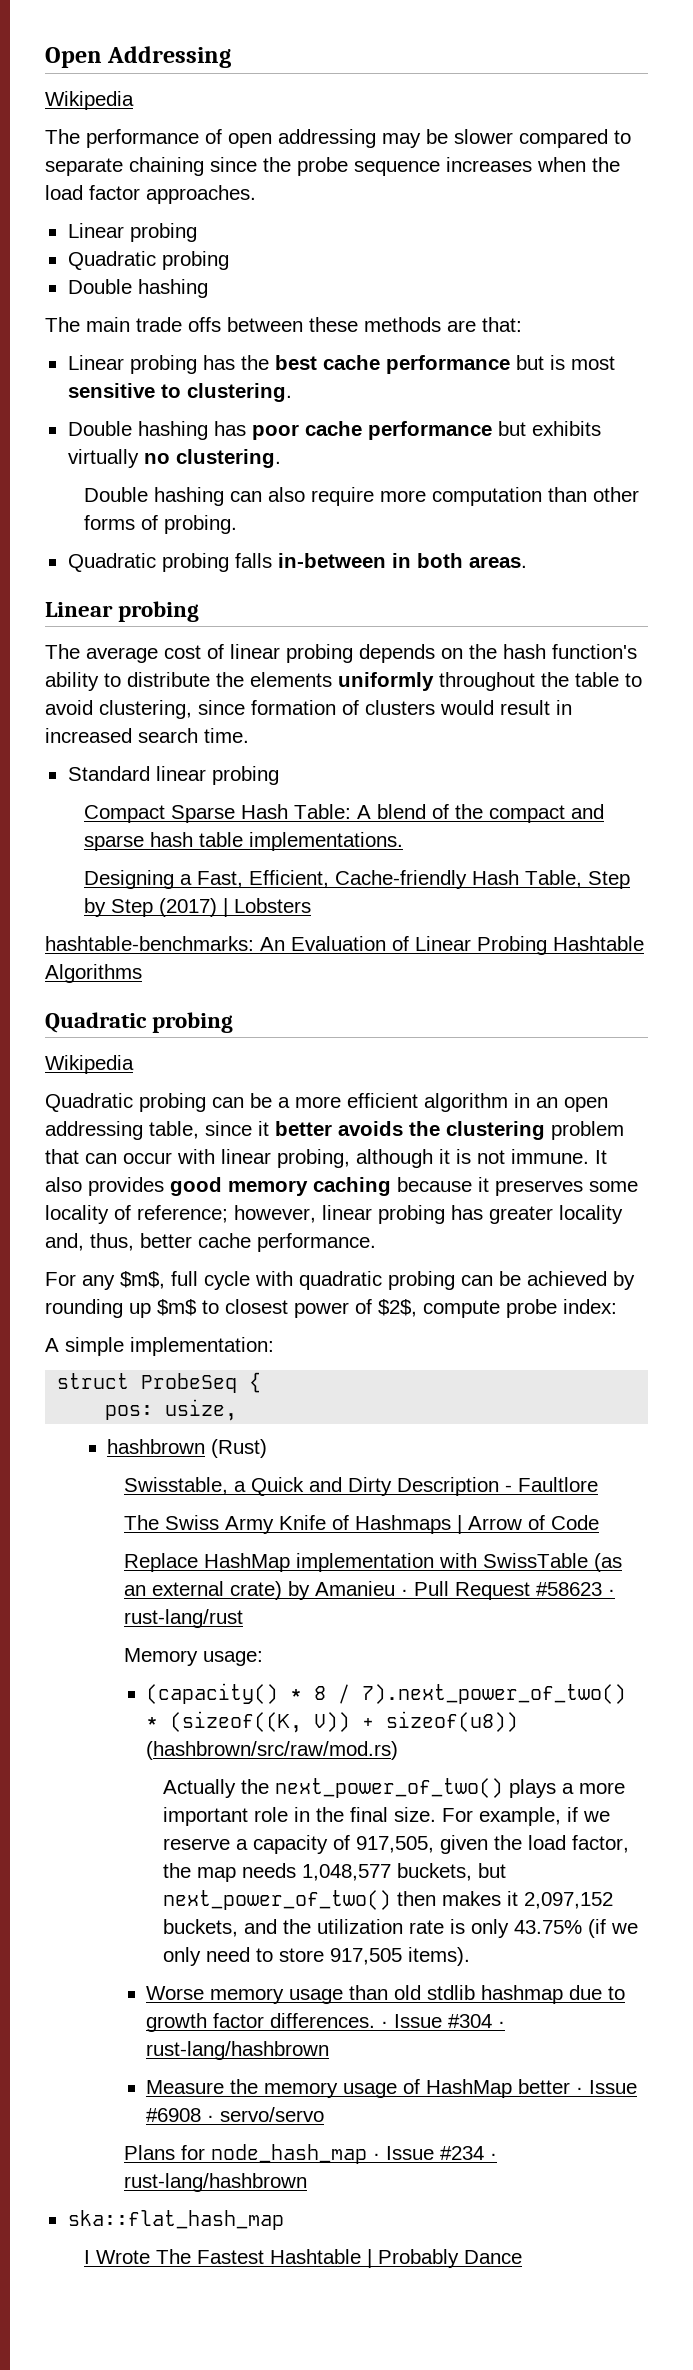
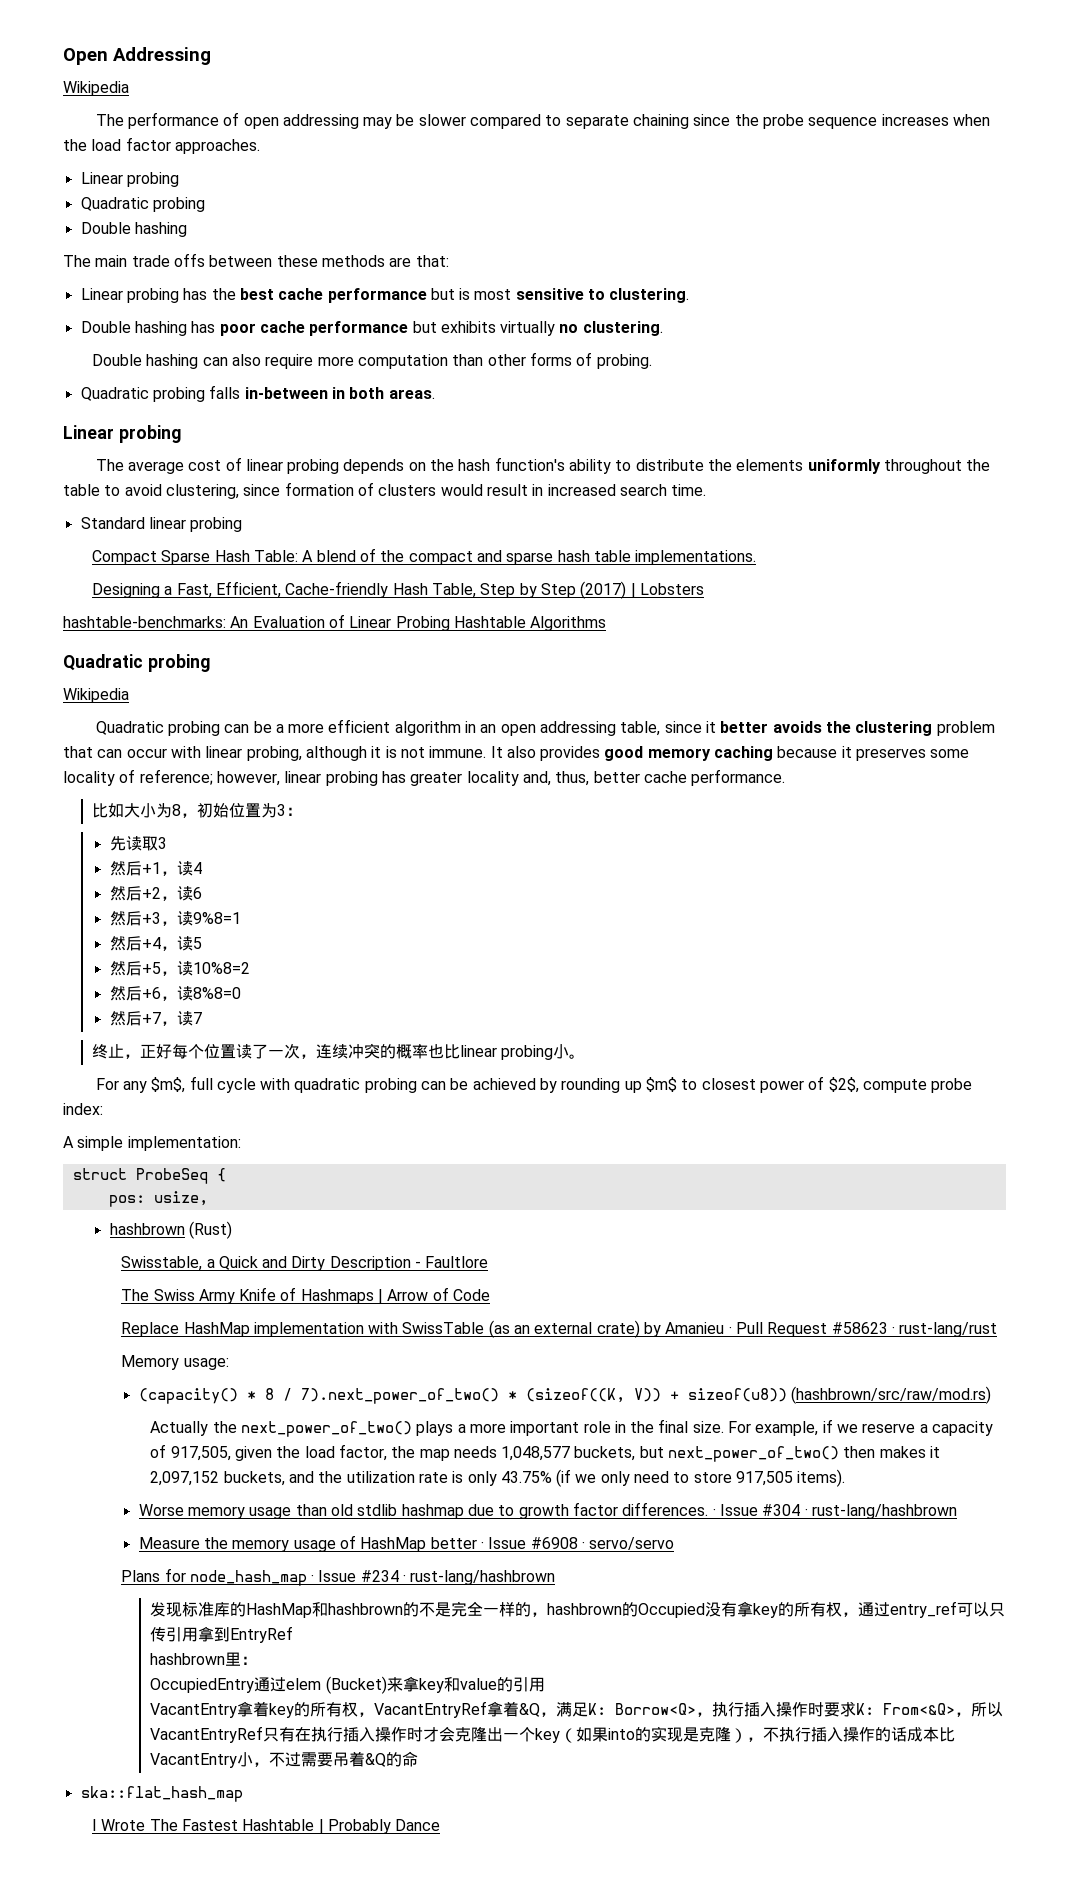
(376, 1242) none -> [92,803,303,818] [109,836,167,851] [109,861,202,876] [109,886,202,901] [109,911,241,926] [109,936,202,951] [109,961,250,976] [109,986,241,1001] [109,1011,202,1026] [92,1043,586,1060] // 比如大小为8，初始位置为3： // 先读取3 // 然后+1，读4 // 然后+2，读6 // 然后+3，读9%8=1 // 然后+4，读5 // 然后+5，读10%8=2 // 然后+6，读8%8=0 // 然后+7，读7 // 终止，正好每个位置读了一次，连续冲突的概率也比linear probing小。
(307, 2182) none -> [150,1601,1006,1618] [150,1626,294,1643] [150,1652,258,1666] [150,1676,545,1694] [150,1701,1004,1718] [150,1726,956,1743] [150,1751,419,1768] // 发现标准库的HashMap和hashbrown的不是完全一样的，hashbrown的Occupied没有拿key的所有权，通过entry_ref可以只传引用拿到EntryRef // hashbrown里： // OccupiedEntry通过elem (Bucket)来拿key和value的引用 // VacantEntry拿着key的所有权，VacantEntryRef拿着&Q，满足K: Borrow<Q>，执行插入操作时要求K: From<&Q>，所以VacantEntryRef只有在执行插入操作时才会克隆出一个key（如果into的实现是克隆），不执行插入操作的话成本比VacantEntry小，不过需要吊着&Q的命

